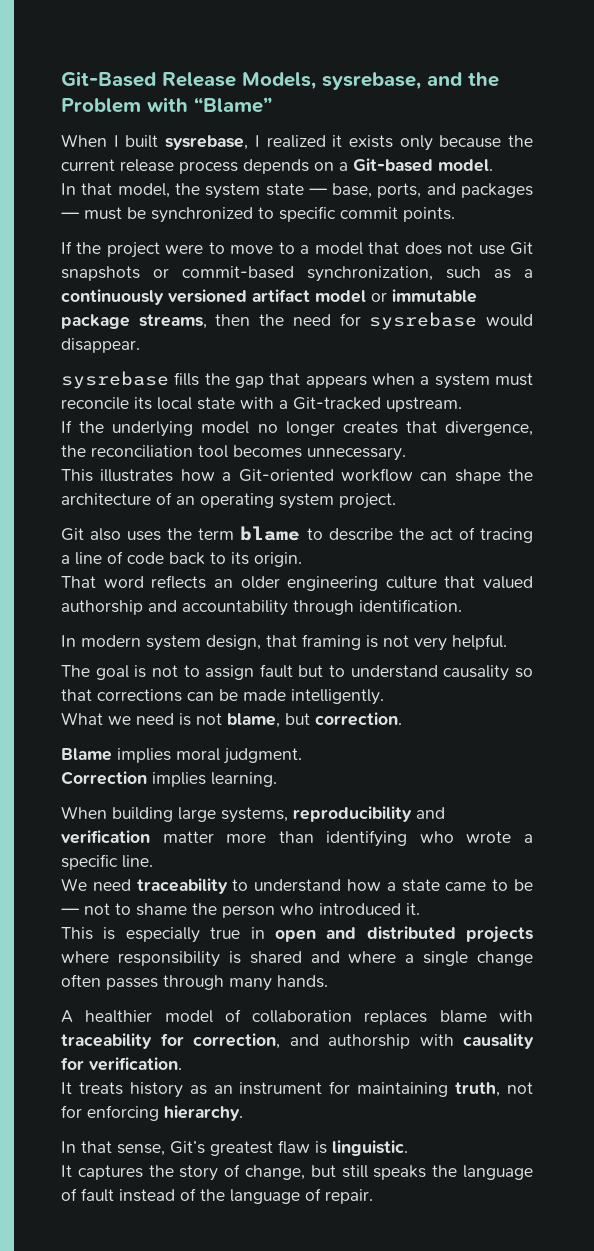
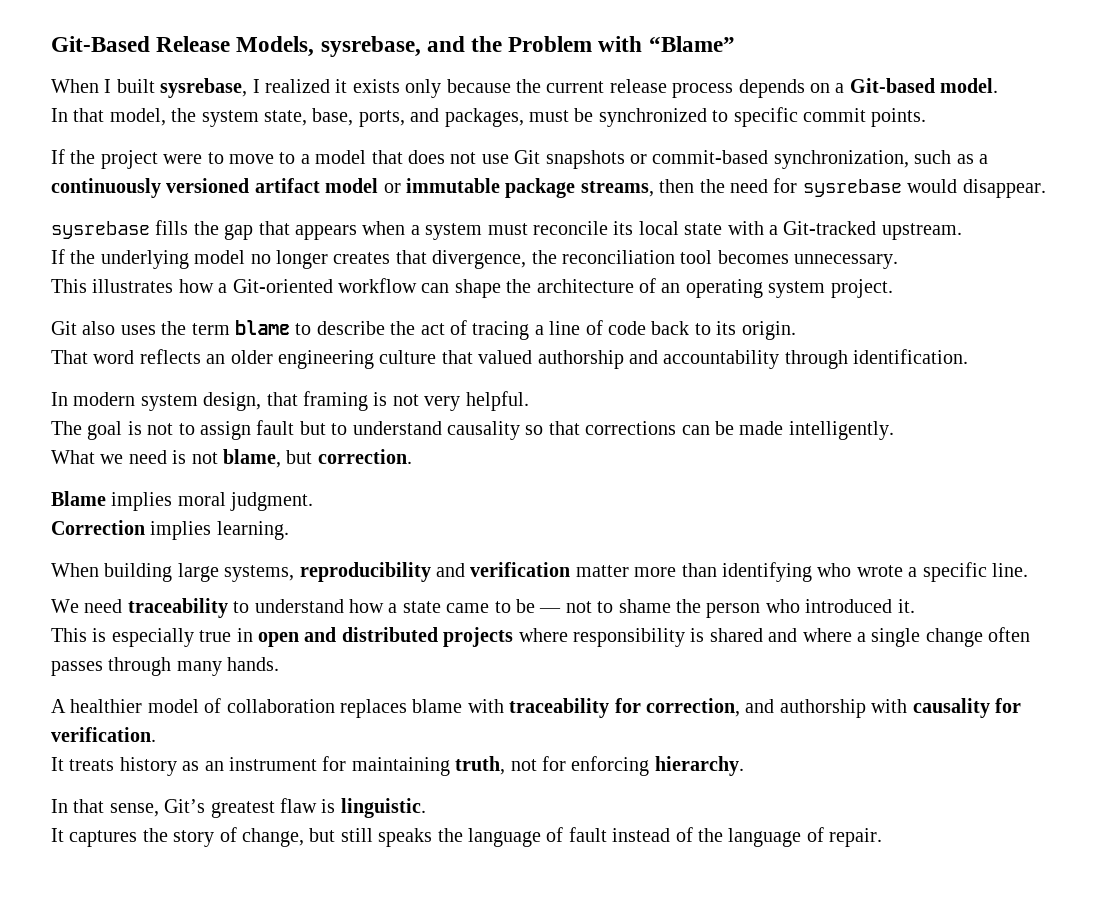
[265,183,328,196] state — -> [264,110,307,126] state,
[461,183,533,198] [61,212,80,219] packages — -> [444,108,524,127] packages,

